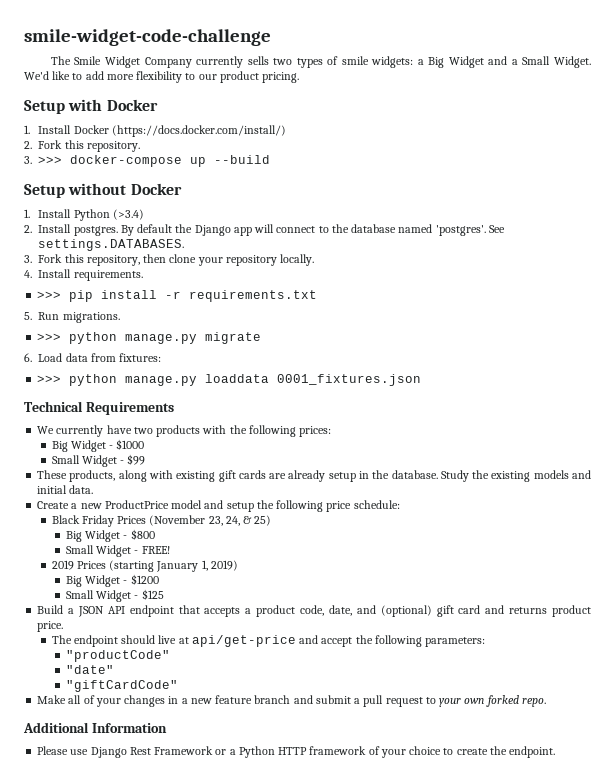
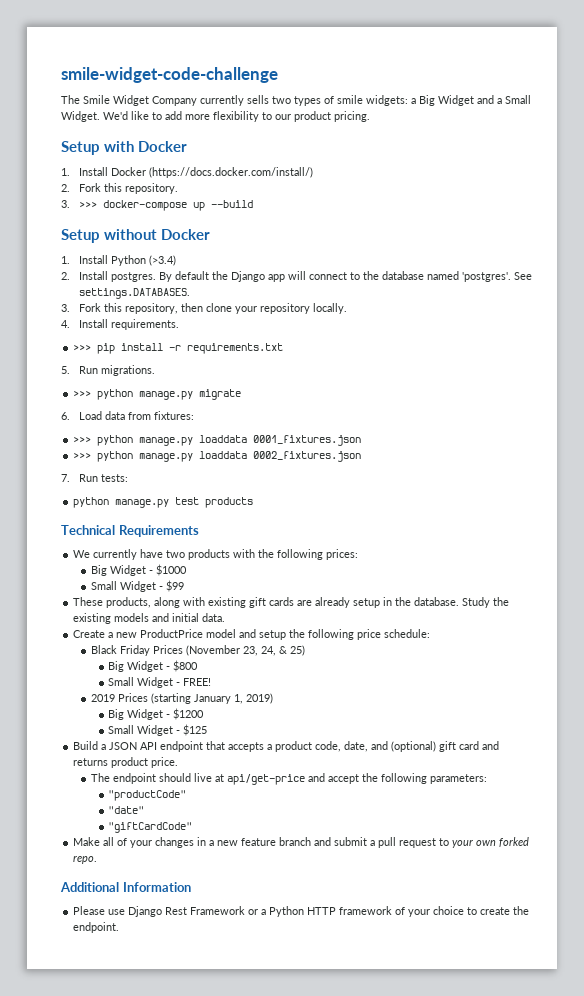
(422, 380) none -> [73,451,362,462] [61,474,128,482] [73,497,254,508] // >>> python manage.py loaddata 0002_fixtures.json // 7. Run tests: // python manage.py test products

